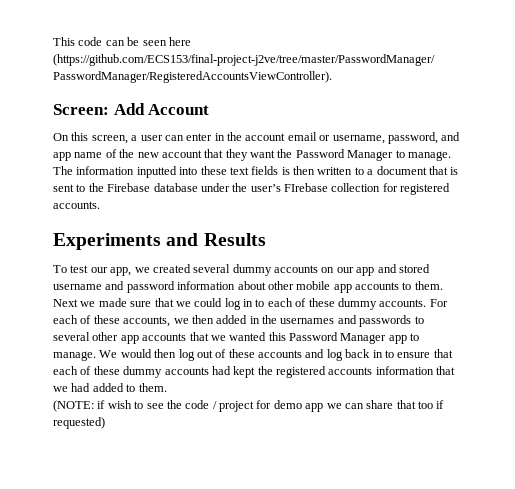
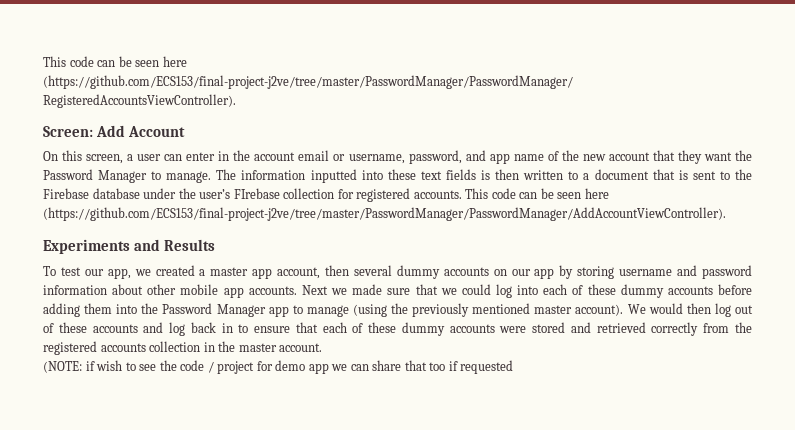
(100, 205) none -> [465,188,609,199] [43,207,726,221] This code can be seen here (https://github.com/ECS153/final-project-j2ve/tree/master/PasswordManager/PasswordManager/AddAccountViewController).
(191, 268) none -> [199,265,350,279] a master app account, then
[377,264,430,273] and stored -> [559,265,615,279] by storing
[355,281,443,290] accounts to them. -> [248,286,297,295] accounts.
[243,298,448,310] [53,315,424,327] [53,332,420,344] [53,351,96,361] in to each of these dummy accounts. For each of these accounts, we then added in the usernames and passwords to several other app accounts that we wanted this Password Manager app to manage. -> [517,284,752,298] [43,303,624,317] into each of these dummy accounts before adding them into the Password Manager app to manage (using the previously mentioned master account).
[211,366,456,378] [53,383,167,392] had kept the registered accounts information that we had added to them. -> [499,322,753,336] [43,341,323,355] were stored and retrieved correctly from the registered accounts collection in the master account.
[53,417,105,429] requested) -> [460,360,514,374] requested

